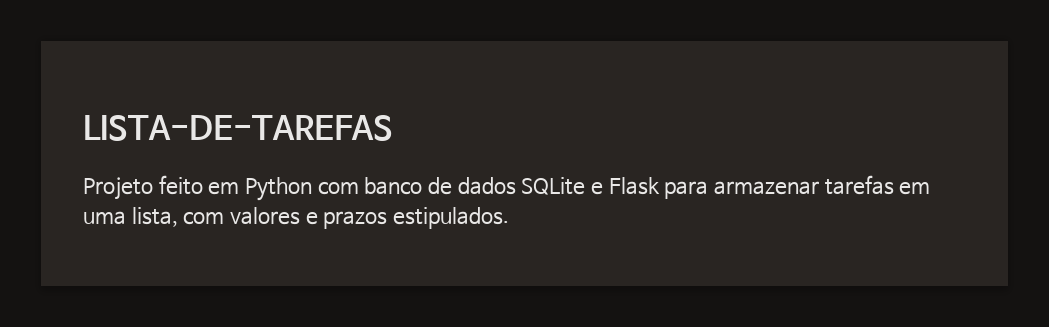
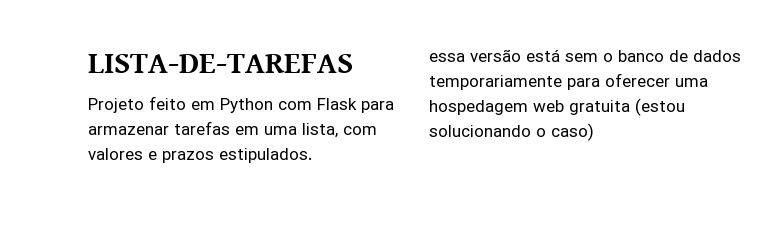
[364,177,603,195] banco de dados SQLite e -> (312, 105) none
(510, 218) none -> [429,49,741,62] [429,73,708,90] [429,98,685,116] [429,123,594,141] // essa versão está sem o banco de dados temporariamente para oferecer uma hospedagem web gratuita (estou solucionando o caso)

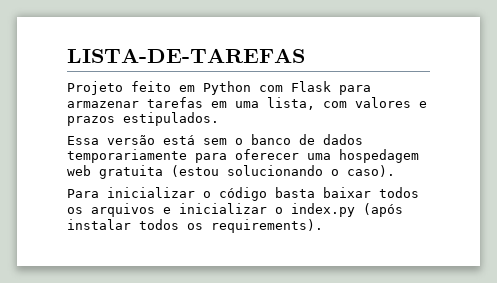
[429,53,465,62] essa -> [67,136,99,145] Essa
[551,123,594,141] caso) -> [347,165,395,177] [67,187,419,201] [67,203,403,217] [67,219,323,233] caso). // Para inicializar o código basta baixar todos os arquivos e inicializar o index.py (após instalar todos os requirements).

